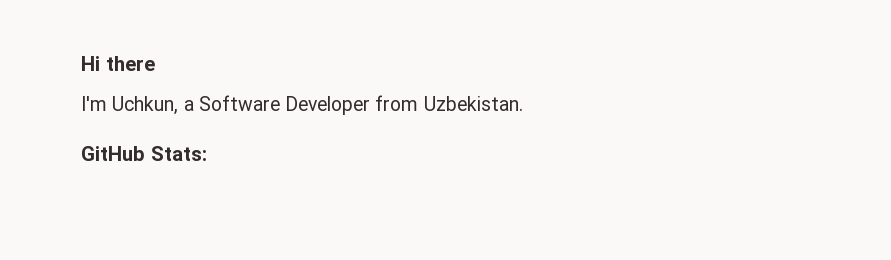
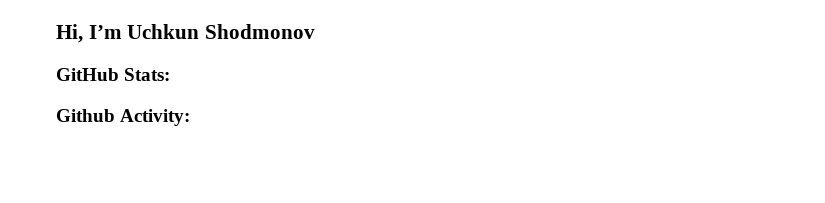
[81,56,155,71] [81,95,523,115] Hi there // I'm Uchkun, a Software Developer from Uzbekistan. -> [56,24,316,43] Hi, I’m Uchkun Shodmonov
(207, 153) none -> [56,109,191,126] // Github Activity:

